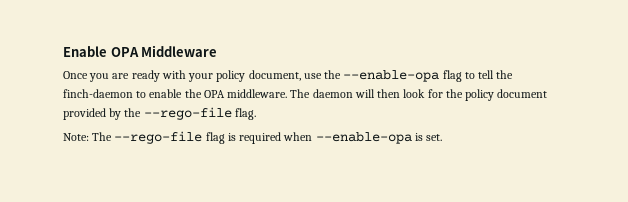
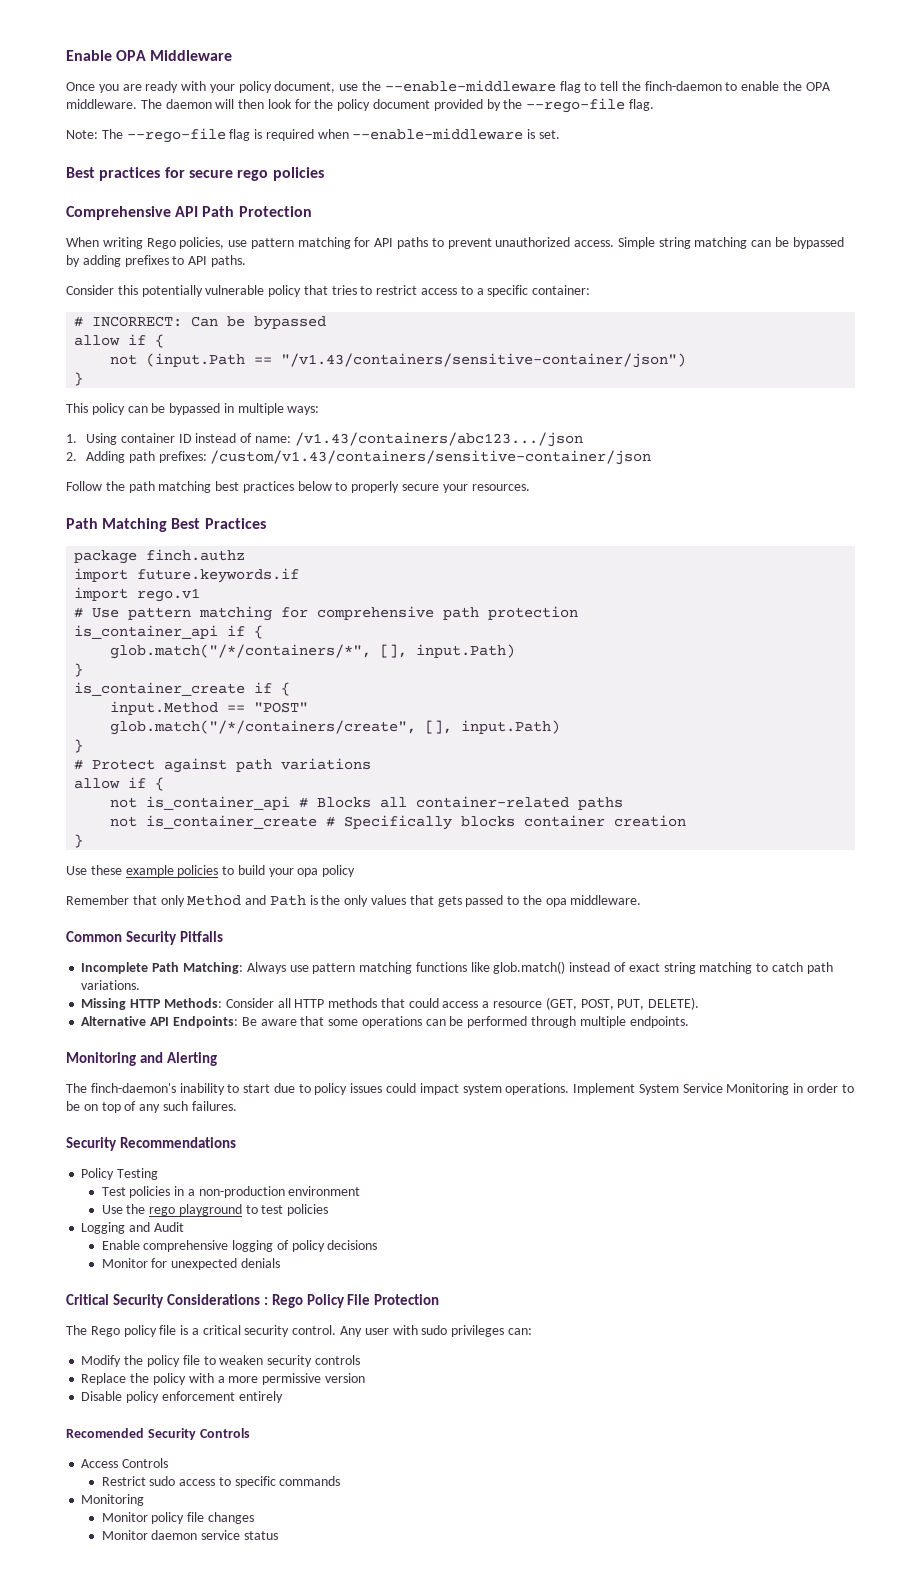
[343,70,440,82] --enable-opa -> [384,80,556,92] --enable-middleware
[315,132,412,144] --enable-opa -> [352,128,524,140] --enable-middleware
(443, 137) none -> [66,167,324,181] [66,206,312,220] [66,237,844,249] [66,255,246,267] [66,285,591,297] [74,316,327,330] [74,334,165,348] [110,353,687,368] [74,372,84,386] [66,403,320,415] [66,432,583,447] [66,450,652,465] [66,481,530,493] [66,518,266,532] [74,549,246,564] [74,568,300,583] [74,587,201,602] [74,606,579,621] [74,625,264,639] [110,644,516,659] [74,663,84,677] [74,682,291,696] [110,701,309,715] [110,720,561,735] [74,739,84,753] [74,758,372,773] [74,777,165,791] [110,796,624,810] [110,815,687,830] [74,834,84,848] [66,865,356,877] [66,895,642,907] [66,931,223,945] [81,961,833,974] [81,980,141,990] [81,997,700,1010] [81,1016,689,1028] [66,1052,217,1066] [66,1083,854,1095] [66,1101,237,1113] [66,1137,236,1151] [81,1168,159,1180] [101,1186,361,1198] [101,1204,329,1216] [81,1222,184,1234] [101,1240,378,1252] [101,1258,280,1270] [66,1294,440,1308] [66,1325,532,1337] [81,1355,360,1367] [81,1373,365,1385] [81,1391,283,1403] [66,1428,250,1440] [81,1458,169,1468] [101,1476,341,1488] [81,1494,145,1506] [101,1512,254,1524] [101,1530,278,1540] // Best practices for secure rego policies // Comprehensive API Path Protection // When writing Rego policies, use pattern matching for API paths to prevent unauthorized access. Simple string matching can be bypassed by adding prefixes to API paths. // Consider this potentially vulnerable policy that tries to restrict access to a specific container: // # INCORRECT: Can be bypassed // allow if { // not (input.Path == "/v1.43/containers/sensitive-container/json") // } // This policy can be bypassed in multiple ways: // 1. Using container ID instead of name: /v1.43/containers/abc123.../json // 2. Adding path prefixes: /custom/v1.43/containers/sensitive-container/json // Follow the path matching best practices below to properly secure your resources. // Path Matching Best Practices // package finch.authz // import future.keywords.if // import rego.v1 // # Use pattern matching for comprehensive path protection // is_container_api if { // glob.match("/*/containers/*", [], input.Path) // } // is_container_create if { // input.Method == "POST" // glob.match("/*/containers/create", [], input.Path) // } // # Protect against path variations // allow if { // not is_container_api # Blocks all container-related paths // not is_container_create # Specifically blocks container creation // } // Use these example policies to build your opa policy // Remember that only Method and Path is the only values that gets passed to the opa middleware. // Common Security Pitfalls // Incomplete Path Matching: Always use pattern matching functions like glob.match() instead of exact string matching to catch path variations. // Missing HTTP Methods: Consider all HTTP methods that could access a resource (GET, POST, PUT, DELETE). // Alternative API Endpoints: Be aware that some operations can be performed through multiple endpoints. // Monitoring and Alerting // The finch-daemon's inability to start due to policy issues could impact system operations. Implement System Service Monitoring in order to be on top of any such failures. // Security Recommendations // Policy Testing // Test policies in a non-production environment // Use the rego playground to test policies // Logging and Audit // Enable comprehensive logging of policy decisions // Monitor for unexpected denials // Critical Security Considerations : Rego Policy File Protection // The Rego policy file is a critical security control. Any user with sudo privileges can: // Modify the policy file to weaken security controls // Replace the policy with a more permissive version // Disable policy enforcement entirely // Recomended Security Controls // Access Controls // Restrict sudo access to specific commands // Monitoring // Monitor policy file changes // Monitor daemon service status

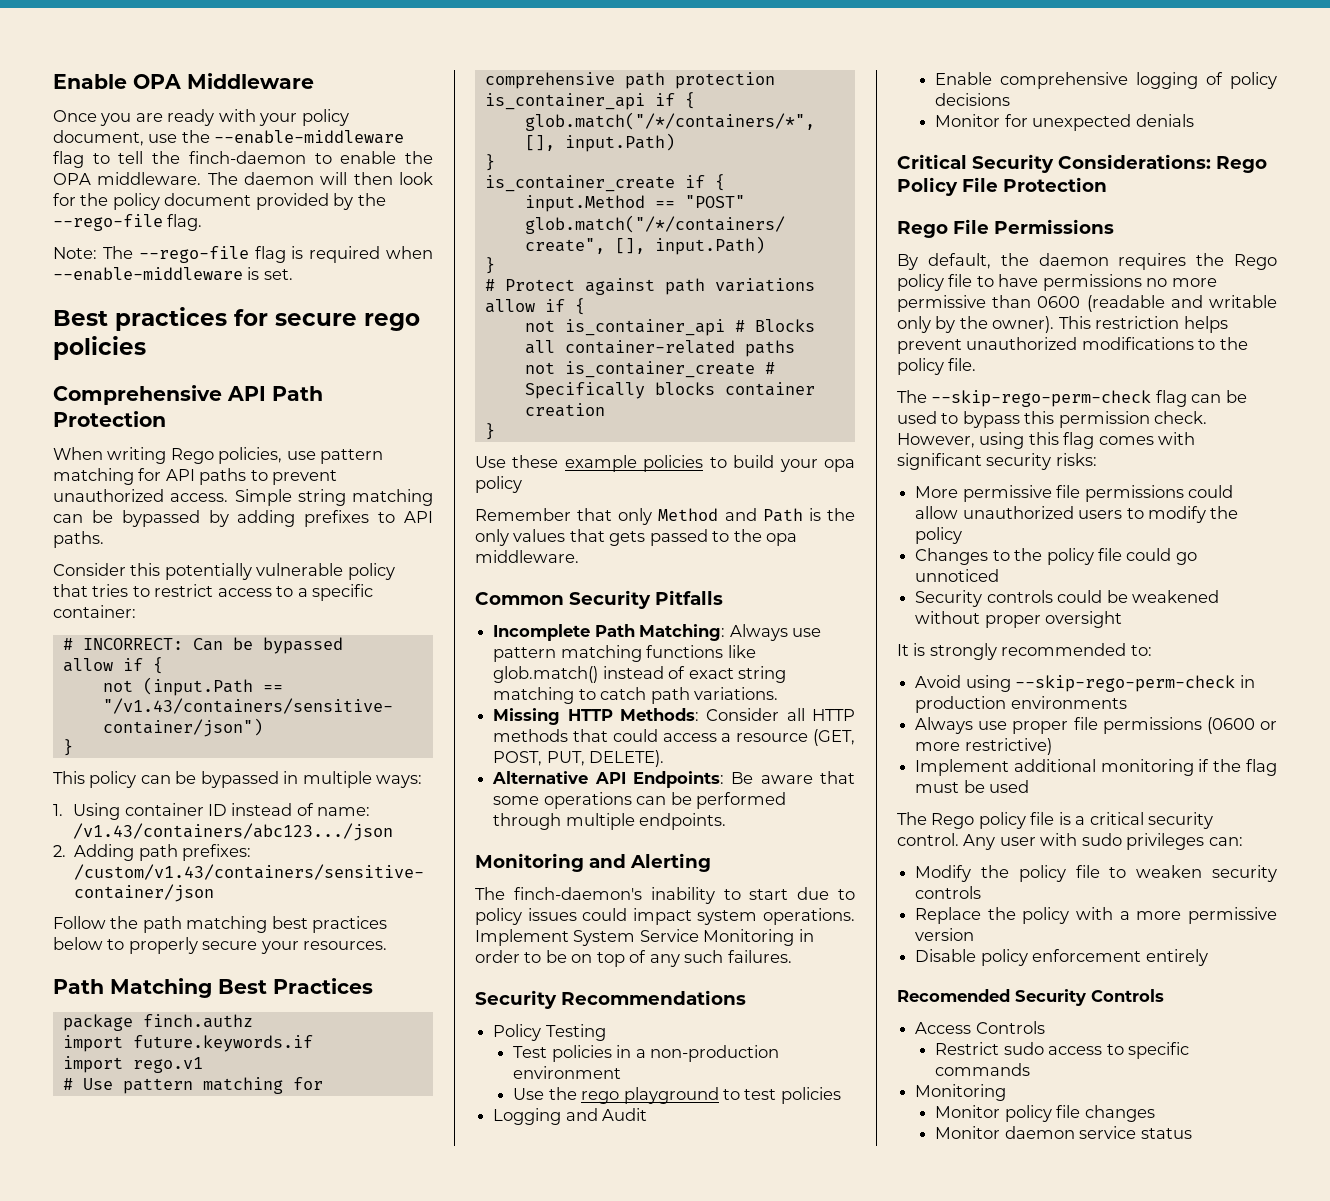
[166,1294,268,1305] Considerations : -> [1058,154,1211,169] Considerations:
(440, 1299) none -> [897,219,1114,238] [897,253,1277,270] [897,274,1217,291] [897,295,1277,312] [897,316,1228,333] [897,337,1248,354] [897,358,977,375] [897,390,1247,407] [897,411,1208,428] [897,432,1196,449] [897,453,1097,470] [915,485,1233,502] [915,506,1239,523] [915,527,963,544] [915,548,1197,565] [915,569,1000,582] [915,590,1219,607] [915,611,1123,628] [897,643,1152,660] [915,675,1255,692] [915,696,1127,713] [915,717,1277,734] [915,738,1052,755] [915,759,1277,776] [915,780,1030,793] // Rego File Permissions // By default, the daemon requires the Rego policy file to have permissions no more permissive than 0600 (readable and writable only by the owner). This restriction helps prevent unauthorized modifications to the policy file. // The --skip-rego-perm-check flag can be used to bypass this permission check. However, using this flag comes with significant security risks: // More permissive file permissions could allow unauthorized users to modify the policy // Changes to the policy file could go unnoticed // Security controls could be weakened without proper oversight // It is strongly recommended to: // Avoid using --skip-rego-perm-check in production environments // Always use proper file permissions (0600 or more restrictive) // Implement additional monitoring if the flag must be used

